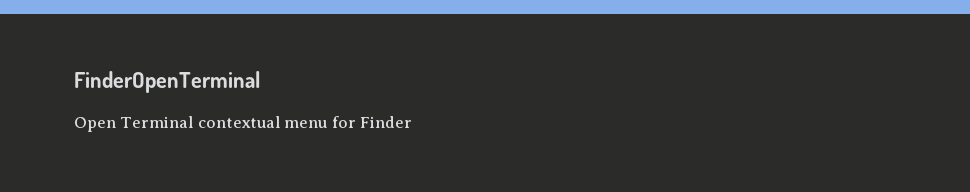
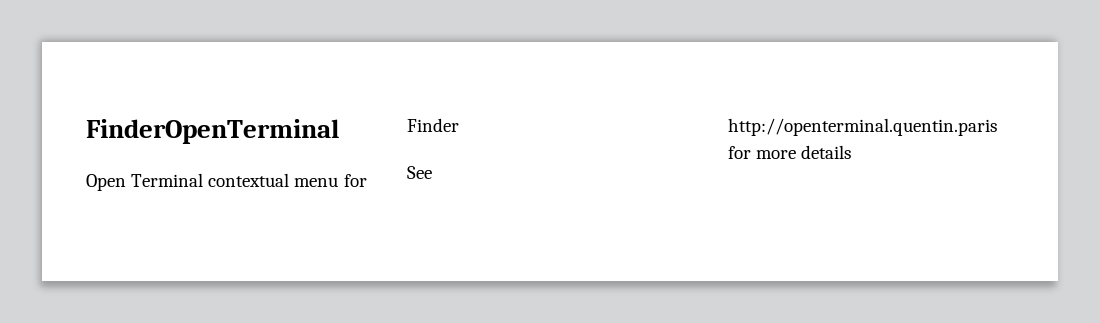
(413, 122) none -> [407,166,432,179] [728,118,997,136] [728,145,852,159] // See http://openterminal.quentin.paris for more details

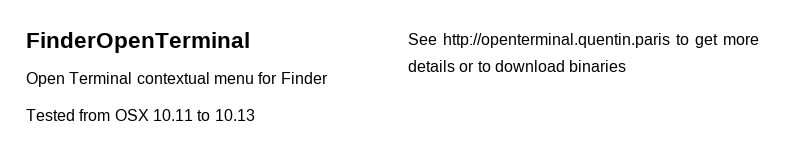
[407,166,432,179] [728,118,997,136] [728,145,852,159] See http://openterminal.quentin.paris for more details -> [26,109,255,121] [408,33,759,48] [408,60,627,72] Tested from OSX 10.11 to 10.13 // See http://openterminal.quentin.paris to get more details or to download binaries

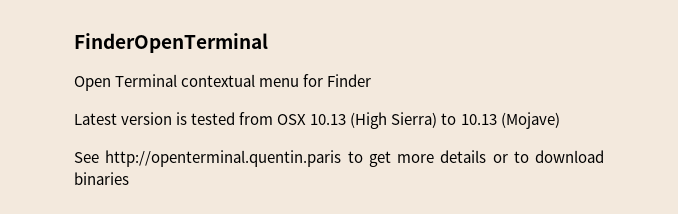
[26,109,193,121] Tested from OSX 10.11 -> [74,112,438,129] Latest version is tested from OSX 10.13 (High Sierra)
(255, 115) none -> [500,112,560,129] (Mojave)

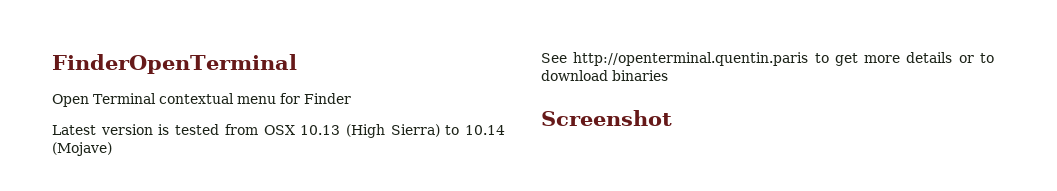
[460,114,497,125] 10.13 -> [464,125,505,135] 10.14
(129, 178) none -> [541,110,672,126] // Screenshot

